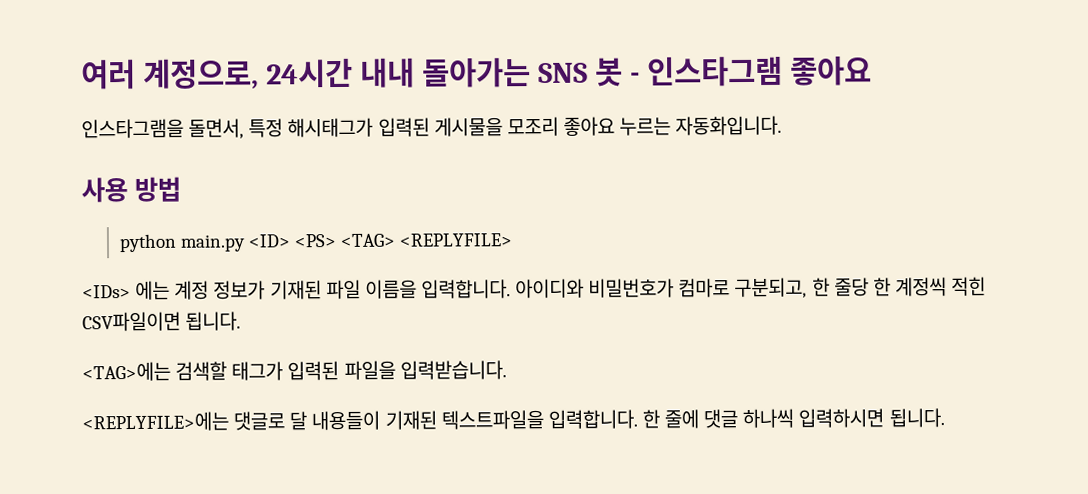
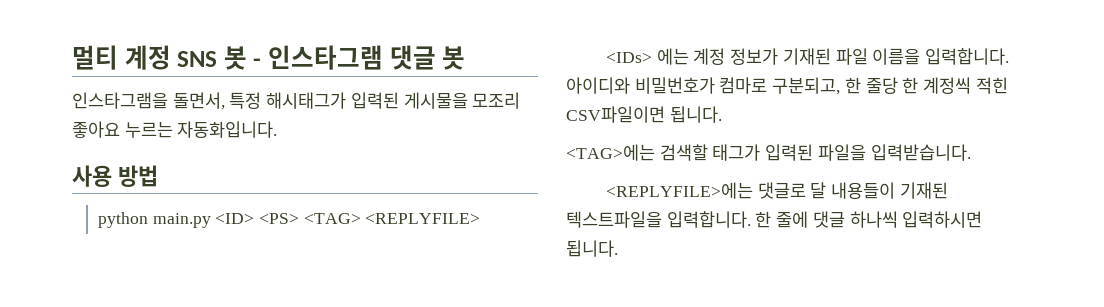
[81,57,531,90] 여러 계정으로, 24시간 내내 돌아가는 -> [72,45,171,70] 멀티 계정
[789,55,872,86] 좋아요 -> [389,45,466,70] 댓글 봇

